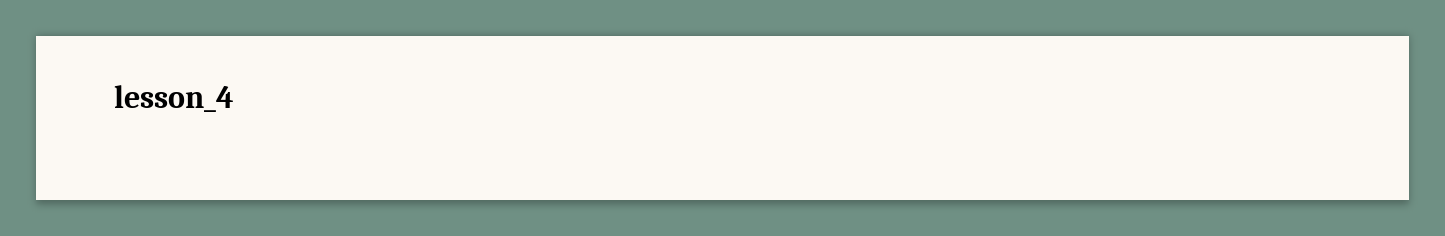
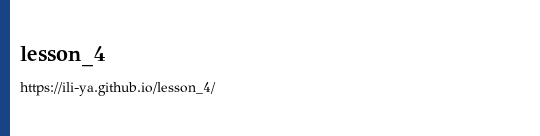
(234, 98) none -> [20,82,216,96] // https://ili-ya.github.io/lesson_4/

